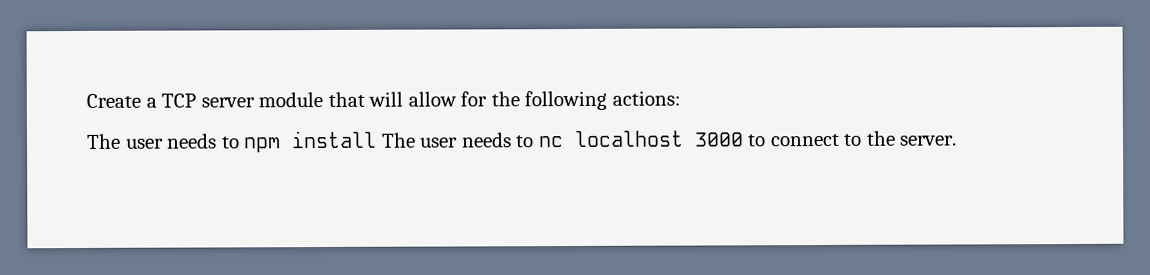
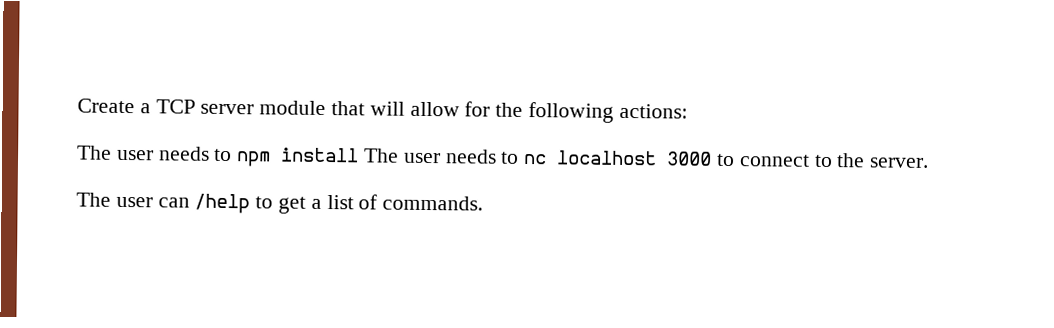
(958, 140) none -> [76,192,484,214] // The user can /help to get a list of commands.

